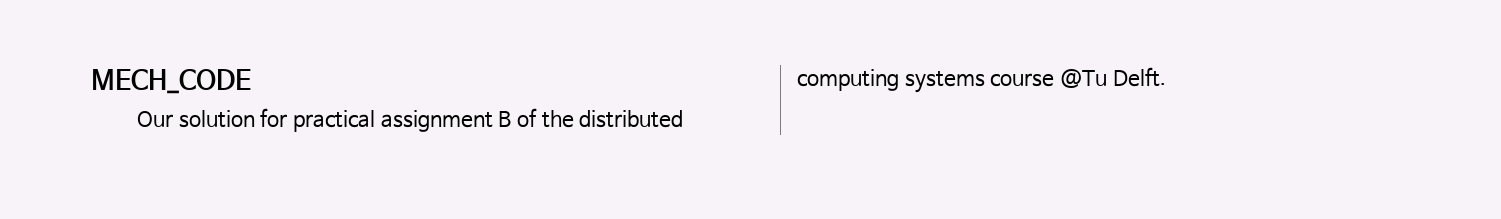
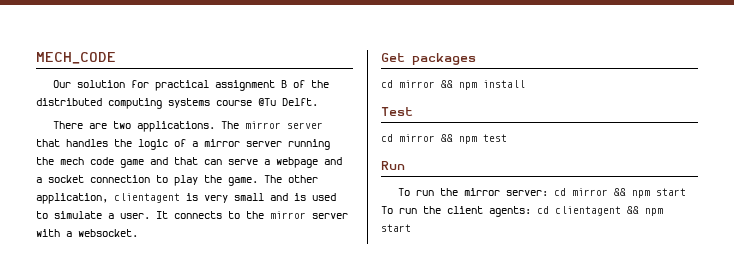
(1166, 77) none -> [53,121,324,132] [36,139,330,150] [36,157,342,168] [36,175,318,186] [36,193,336,204] [36,211,348,219] [36,229,138,237] [381,53,476,65] [381,80,525,90] [381,107,413,116] [381,134,507,144] [381,161,405,170] [398,188,687,198] [381,206,663,217] [381,224,411,232] // There are two applications. The mirror server that handles the logic of a mirror server running the mech code game and that can serve a webpage and a socket connection to play the game. The other application, clientagent is very small and is used to simulate a user. It connects to the mirror server with a websocket. // Get packages // cd mirror && npm install // Test // cd mirror && npm test // Run // To run the mirror server: cd mirror && npm start To run the client agents: cd clientagent && npm start

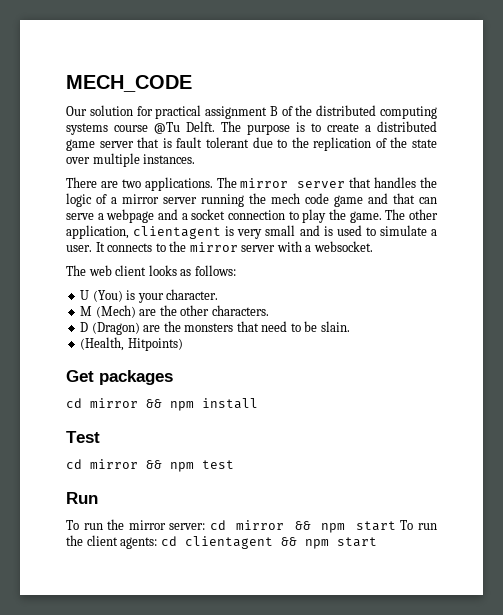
(318, 102) none -> [221,121,437,135] [66,137,437,151] [66,153,196,167] The purpose is to create a distributed game server that is fault tolerant due to the replication of the state over multiple instances.
(138, 233) none -> [66,265,236,276] [80,289,219,303] [80,305,269,318] [80,321,350,335] [80,337,183,351] // The web client looks as follows: // U (You) is your character. // M (Mech) are the other characters. // D (Dragon) are the monsters that need to be slain. // (Health, Hitpoints)

